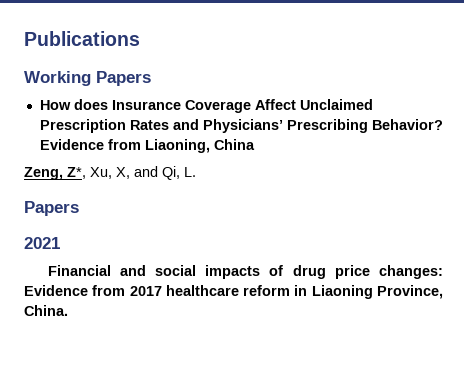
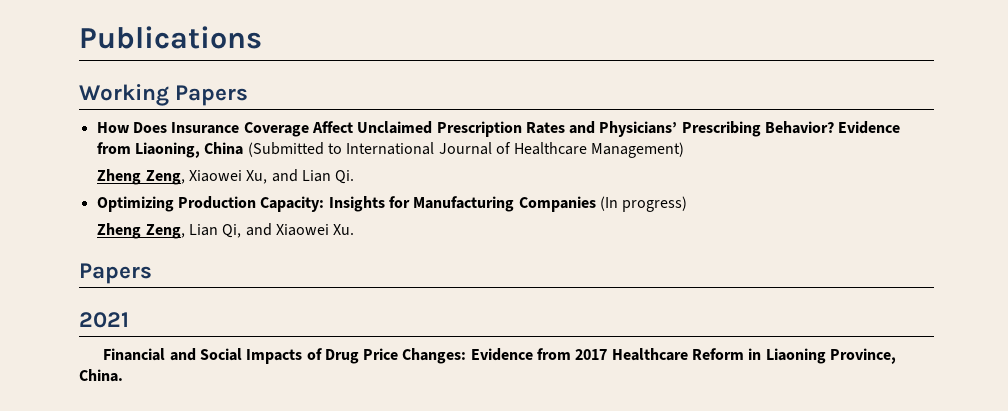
[73,99,108,110] does -> [132,122,167,133] Does
[24,166,196,180] [24,201,79,216] [24,237,60,249] [47,265,443,279] // Zeng, Z*, Xu, X, and Qi, L. // Papers // 2021 // Financial and social impacts of drug price changes: -> [247,142,685,158] [97,169,355,185] [96,196,688,212] [97,223,355,239] [79,263,152,284] [79,312,129,328] [103,348,467,364] (Submitted to International Journal of Healthcare Management) // Zheng Zeng, Xiaowei Xu, and Lian Qi. // Optimizing Production Capacity: Insights for Manufacturing Companies (In progress) // Zheng Zeng, Lian Qi, and Xiaowei Xu. // Papers // 2021 // Financial and Social Impacts of Drug Price Changes:
[165,285,291,296] healthcare reform -> [611,348,745,361] Healthcare Reform

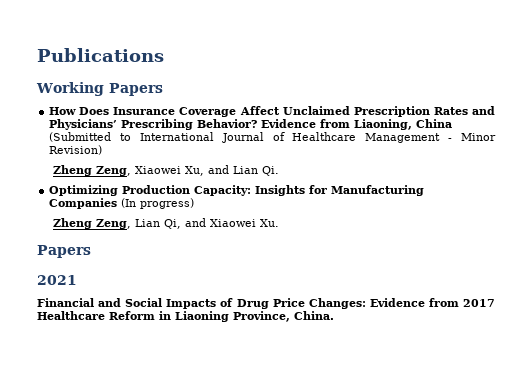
[591,142,685,158] Management) -> [365,133,497,143] [49,145,103,155] Management - Minor Revision)

